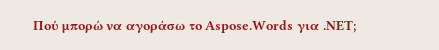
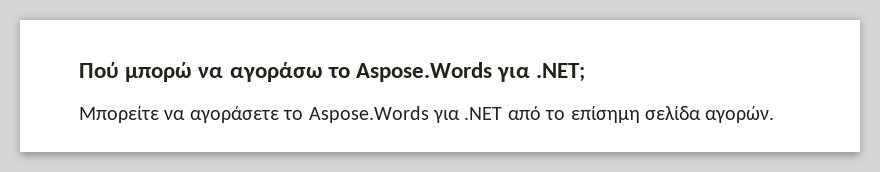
(356, 26) none -> [79,106,775,123] // Μπορείτε να αγοράσετε το Aspose.Words για .NET από το επίσημη σελίδα αγορών.

